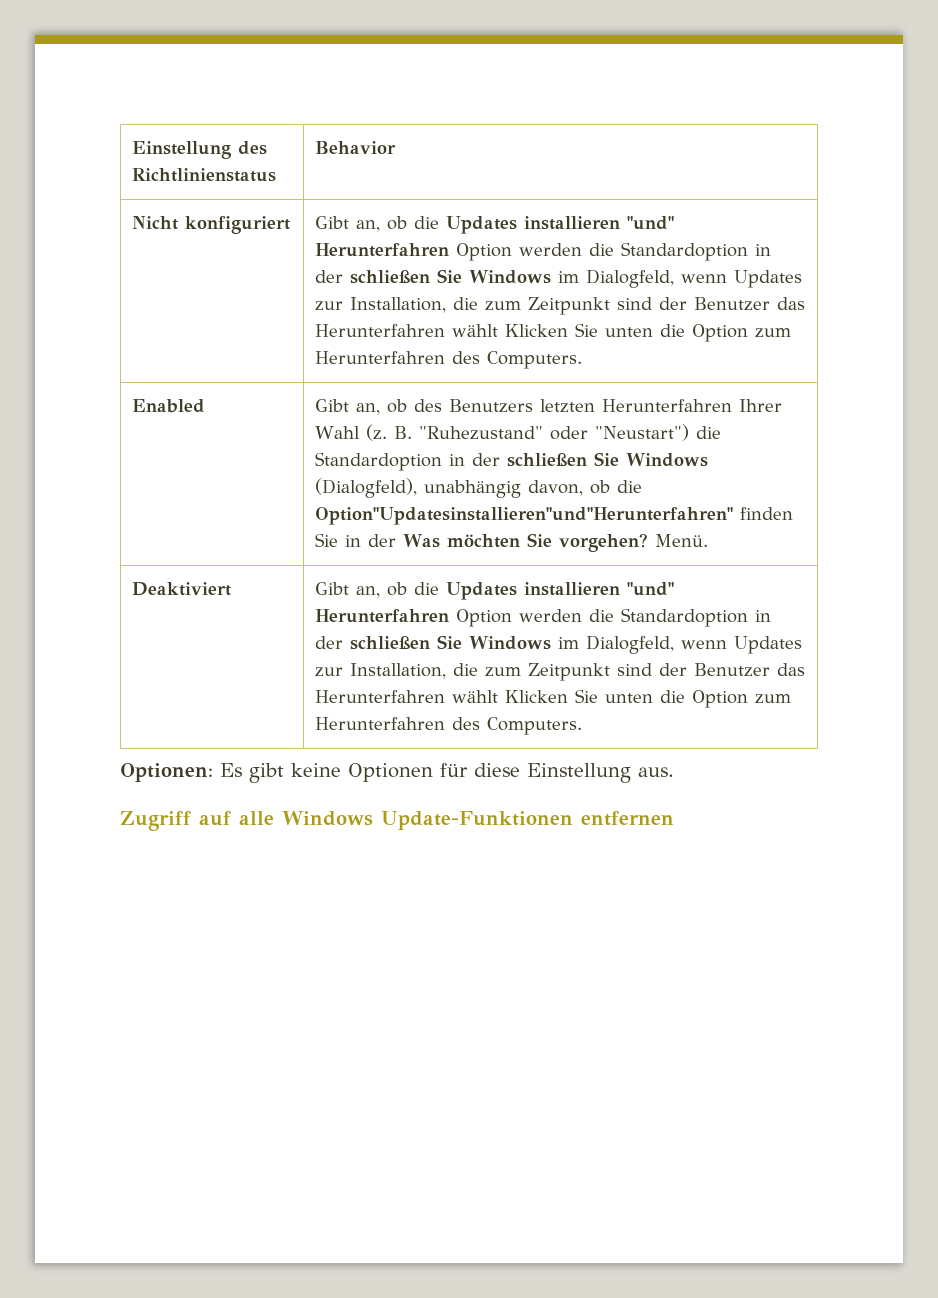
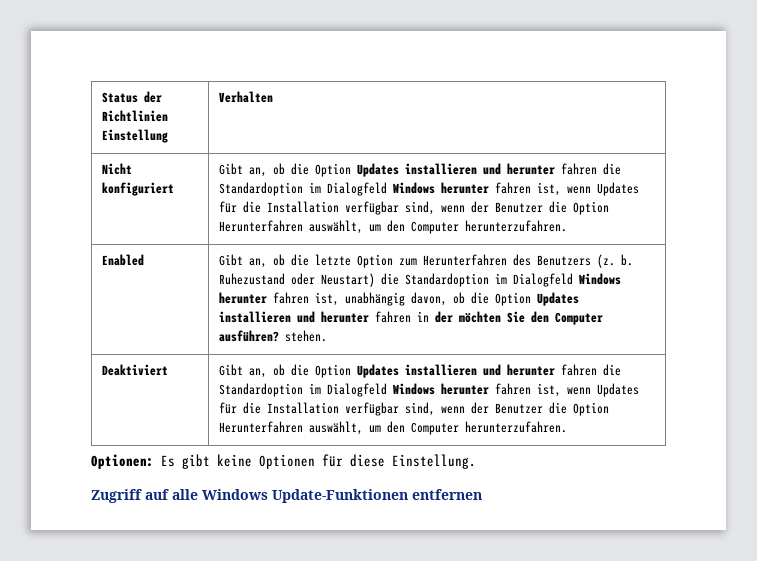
[132,141,268,159] [132,168,277,182] [315,141,397,154] Einstellung des Richtlinienstatus | Behavior -> [102,91,163,103] [102,110,169,122] [102,129,169,143] [219,91,274,103] Status der Richtlinien Einstellung | Verhalten
[446,216,675,234] [315,242,772,261] [315,269,803,288] [315,297,806,315] [315,323,792,342] [315,351,583,369] [132,399,206,413] [315,399,783,415] [315,424,722,441] [315,452,709,471] [315,478,643,498] [315,507,794,525] [315,533,441,548] Updates installieren "und" Herunterfahren Option werden die Standardoption in der schließen Sie Windows im Dialogfeld, wenn Updates zur Installation, die zum Zeitpunkt sind der Benutzer das Herunterfahren wählt Klicken Sie unten die Option zum Herunterfahren des Computers. // Enabled | Gibt an, ob des Benutzers letzten Herunterfahren Ihrer Wahl (z. B. "Ruhezustand" oder "Neustart") die Standardoption in der schließen Sie Windows (Dialogfeld), unabhängig davon, ob die Option"Updatesinstallieren"und"Herunterfahren" finden Sie in der Was -> [315,163,622,177] [219,182,640,196] [219,201,610,215] [219,220,568,234] [102,254,145,266] [219,254,634,268] [219,273,622,287] [219,292,580,306] [219,311,454,323] Option Updates installieren und herunter fahren die Standardoption im Dialogfeld Windows herunter fahren ist, wenn Updates für die Installation verfügbar sind, wenn der Benutzer die Option Herunterfahren auswählt, um den Computer herunterzufahren. // Enabled | Gibt an, ob die letzte Option zum Herunterfahren des Benutzers (z. b. Ruhezustand oder Neustart) die Standardoption im Dialogfeld Windows herunter fahren ist, unabhängig davon, ob die Option Updates installieren und herunter fahren in der
[559,533,709,552] vorgehen? Menü. -> [531,311,604,325] [219,330,328,342] den Computer ausführen? stehen.
[446,582,675,600] [315,608,772,627] [315,635,803,654] [315,663,806,681] [315,689,792,708] [315,717,583,735] Updates installieren "und" Herunterfahren Option werden die Standardoption in der schließen Sie Windows im Dialogfeld, wenn Updates zur Installation, die zum Zeitpunkt sind der Benutzer das Herunterfahren wählt Klicken Sie unten die Option zum Herunterfahren des Computers. -> [315,364,622,378] [219,383,640,397] [219,402,610,416] [219,421,568,435] Option Updates installieren und herunter fahren die Standardoption im Dialogfeld Windows herunter fahren ist, wenn Updates für die Installation verfügbar sind, wenn der Benutzer die Option Herunterfahren auswählt, um den Computer herunterzufahren.
[527,763,674,783] Einstellung aus. -> [392,454,476,469] Einstellung.

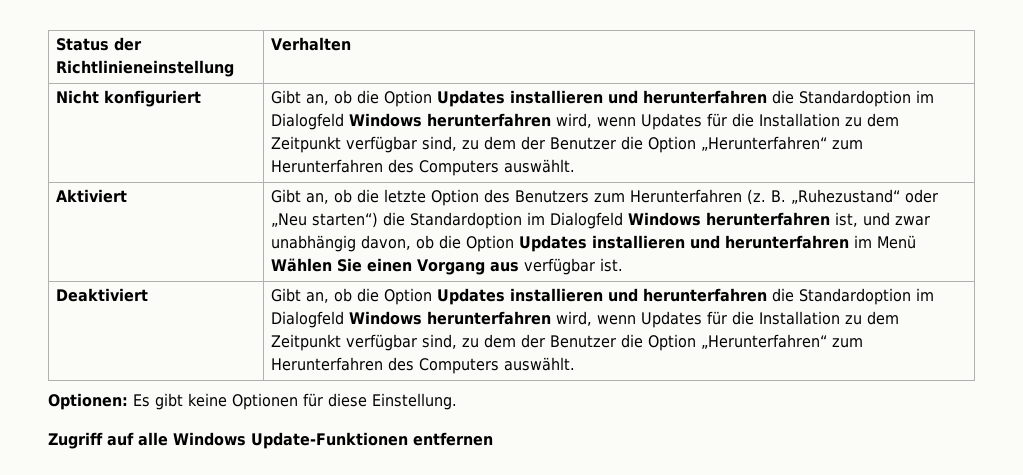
[102,110,169,122] [102,129,169,143] Richtlinien Einstellung -> [56,60,235,77] Richtlinieneinstellung
[507,163,622,175] [219,182,640,196] [219,201,610,215] [219,220,568,234] [102,254,145,266] herunter fahren die Standardoption im Dialogfeld Windows herunter fahren ist, wenn Updates für die Installation verfügbar sind, wenn der Benutzer die Option Herunterfahren auswählt, um den Computer herunterzufahren. // Enabled -> [643,90,935,107] [271,113,900,130] [271,136,864,153] [271,159,576,176] [56,189,128,203] herunterfahren die Standardoption im Dialogfeld Windows herunterfahren wird, wenn Updates für die Installation zu dem Zeitpunkt verfügbar sind, zu dem der Benutzer die Option „Herunterfahren“ zum Herunterfahren des Computers auswählt. // Aktiviert
[399,254,634,268] [219,273,622,287] [219,292,340,306] zum Herunterfahren des Benutzers (z. b. Ruhezustand oder Neustart) die Standardoption im Dialogfeld Windows herunter fahren ist, -> [484,189,939,205] [271,212,931,229] des Benutzers zum Herunterfahren (z. B. „Ruhezustand“ oder „Neu starten“) die Standardoption im Dialogfeld Windows herunterfahren ist, und zwar
[321,311,604,325] [219,330,328,342] herunter fahren in der möchten Sie den Computer ausführen? stehen. -> [725,235,917,249] [271,258,624,275] herunterfahren im Menü Wählen Sie einen Vorgang aus verfügbar ist.
[507,364,622,376] [219,383,640,397] [219,402,610,416] [219,421,568,435] herunter fahren die Standardoption im Dialogfeld Windows herunter fahren ist, wenn Updates für die Installation verfügbar sind, wenn der Benutzer die Option Herunterfahren auswählt, um den Computer herunterzufahren. -> [643,288,935,305] [271,311,900,328] [271,334,864,351] [271,357,576,374] herunterfahren die Standardoption im Dialogfeld Windows herunterfahren wird, wenn Updates für die Installation zu dem Zeitpunkt verfügbar sind, zu dem der Benutzer die Option „Herunterfahren“ zum Herunterfahren des Computers auswählt.

